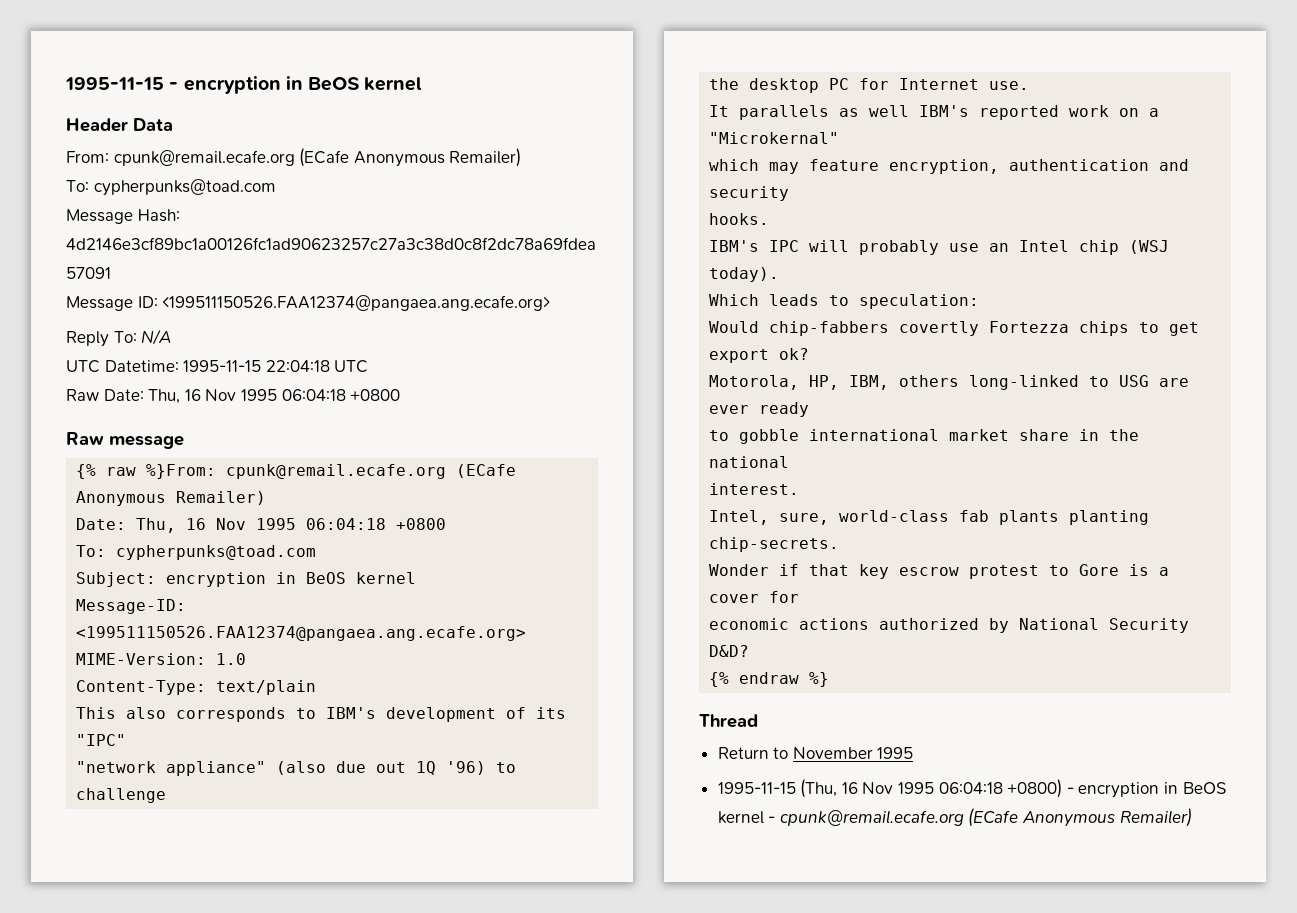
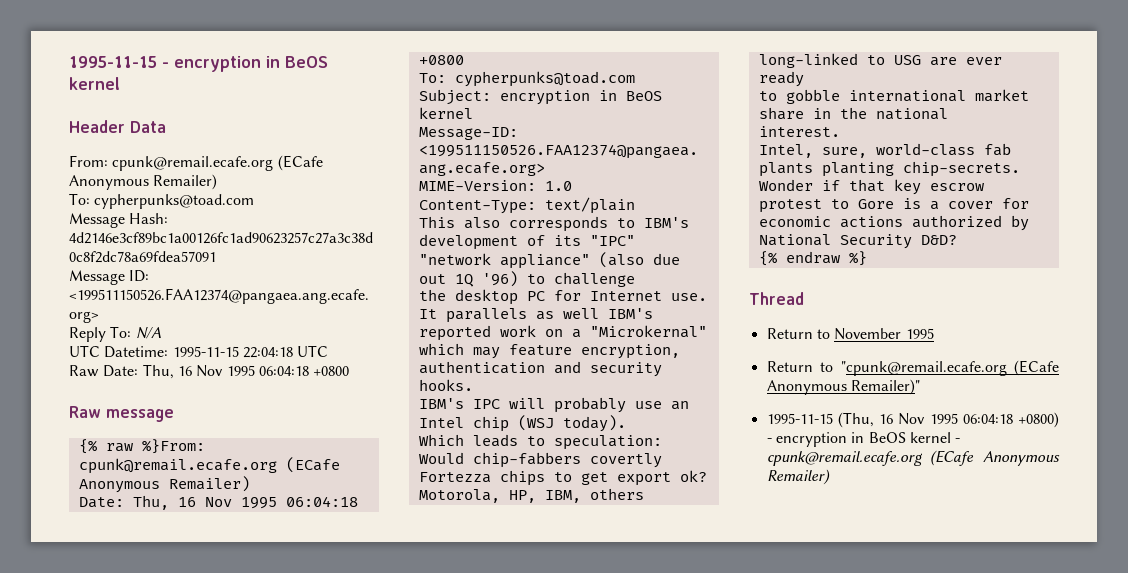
(914, 753) none -> [766,360,1059,376] [766,379,920,395] // Return to "cpunk@remail.ecafe.org (ECafe Anonymous Remailer)"

